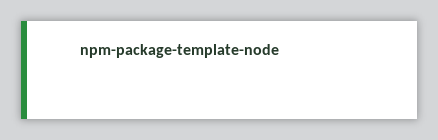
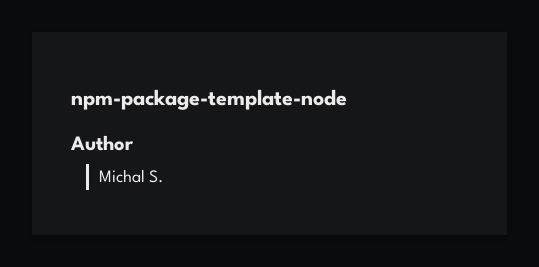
(279, 51) none -> [70,135,134,151] [98,169,164,183] // Author // Michal S.

